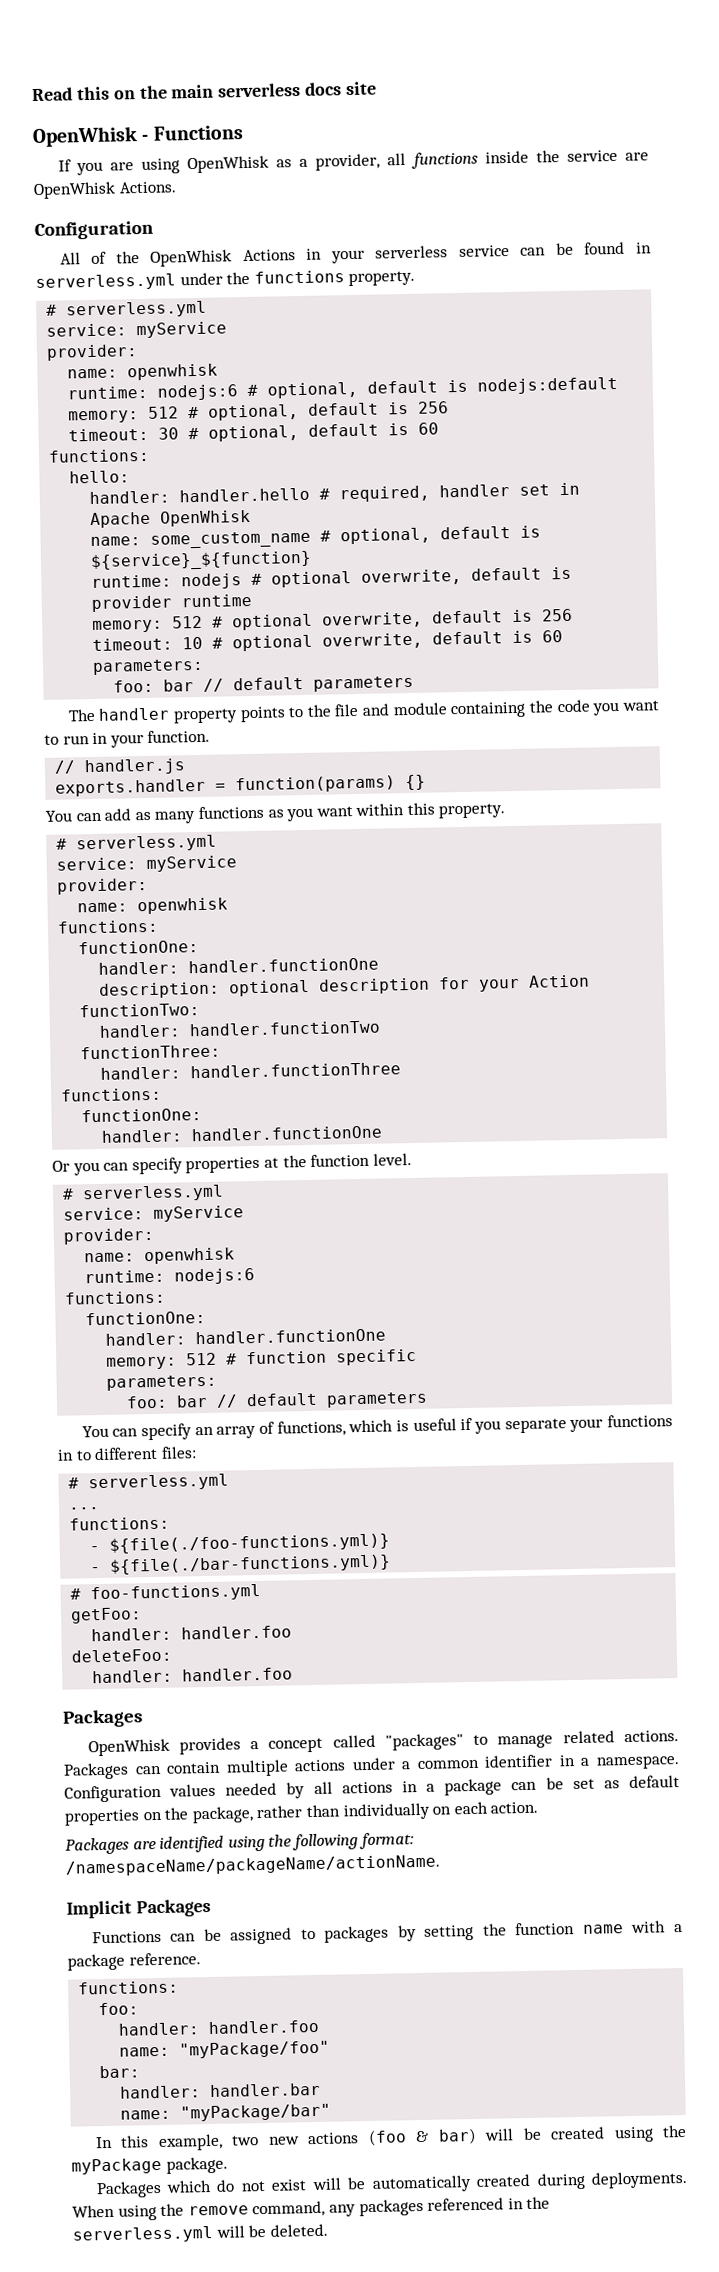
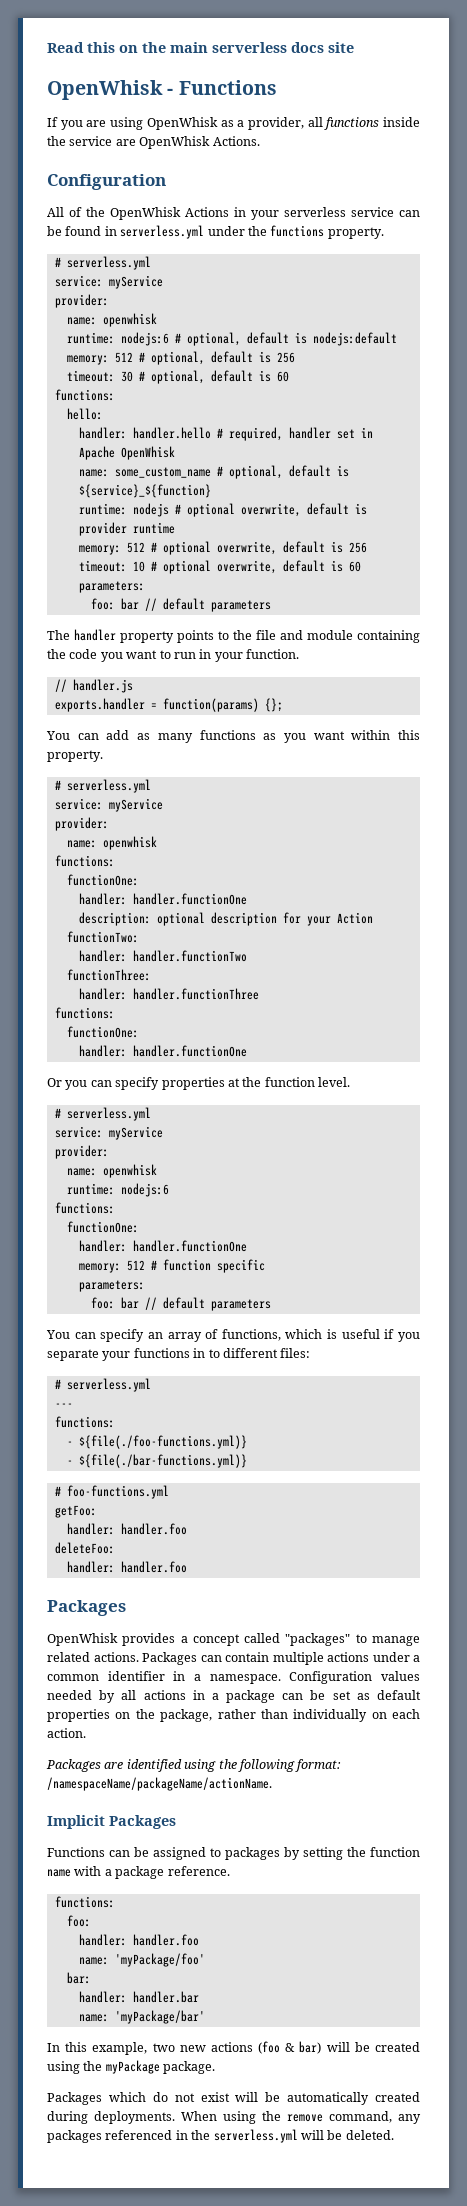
[405,774,427,791] {} -> [264,698,283,712] {};
[69,1507,101,1510] ... -> [54,1403,73,1408] ---
[179,2040,331,2059] "myPackage/foo" -> [114,1953,205,1967] 'myPackage/foo'
[180,2103,332,2122] "myPackage/bar" -> [114,2010,205,2024] 'myPackage/bar'

